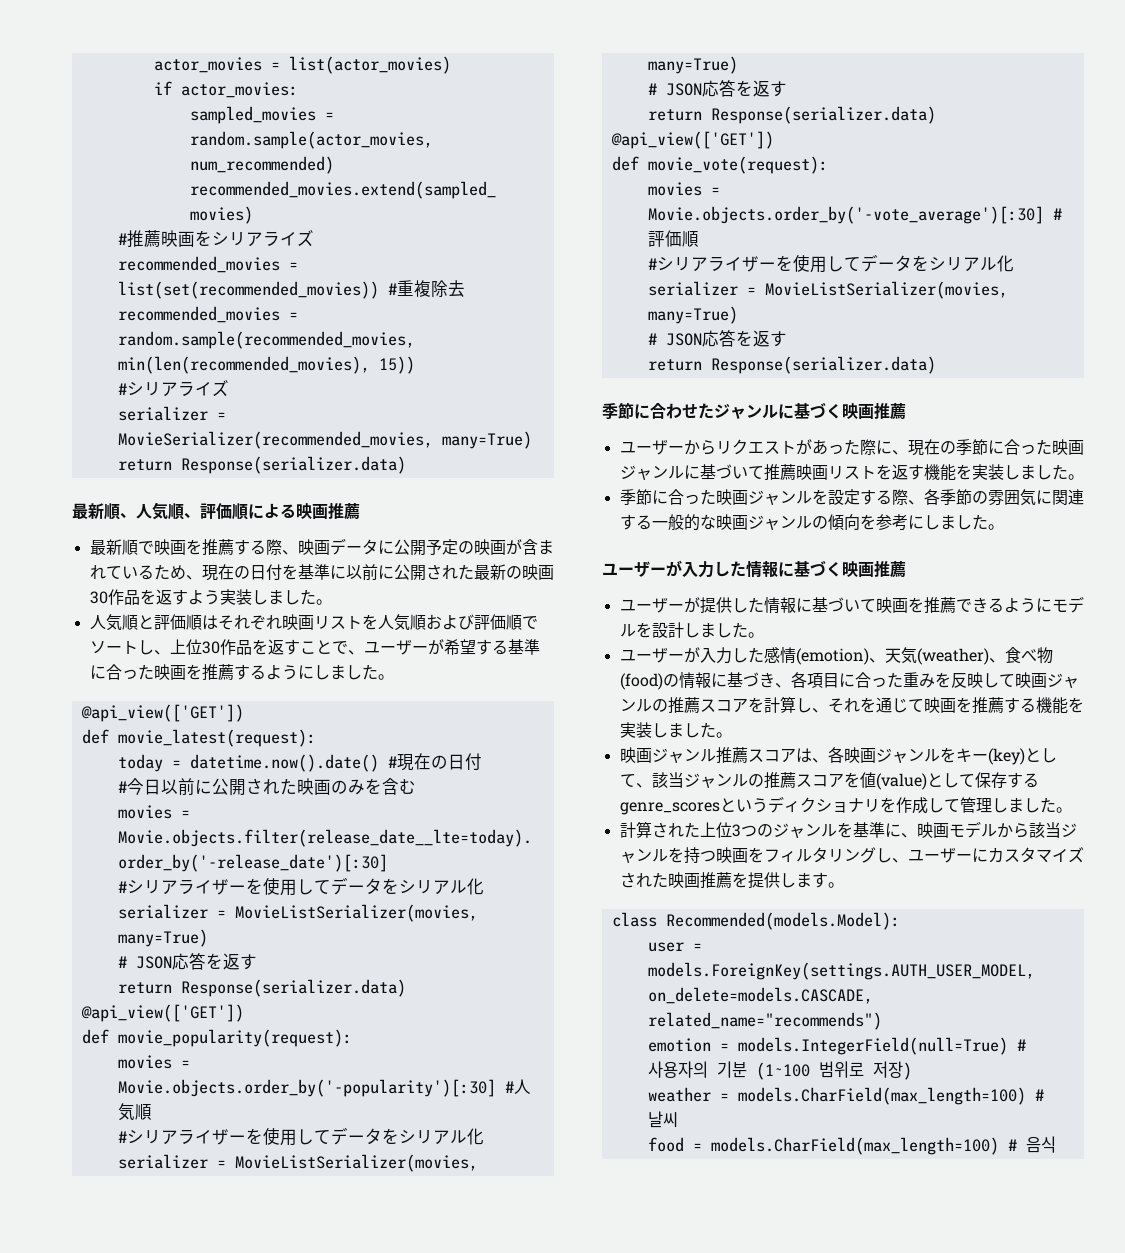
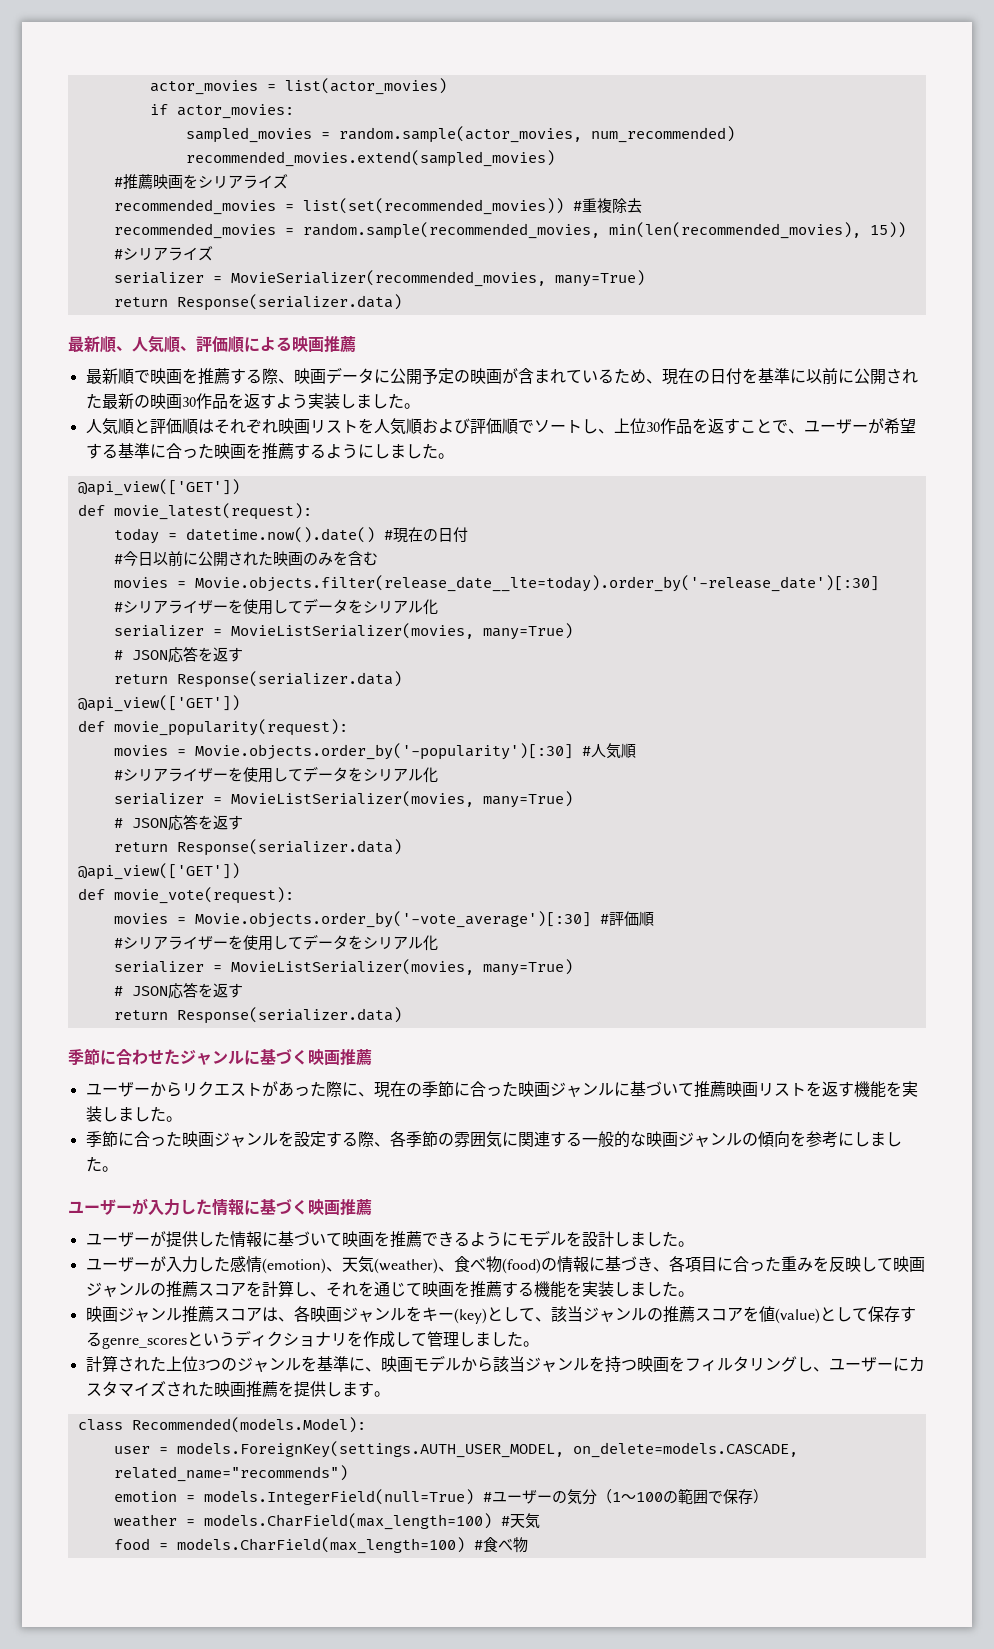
[647,1061,912,1080] 사용자의 기분 (1~100 범위로 저장) -> [491,1488,768,1505] ユーザーの気分（1〜100の範囲で保存）
[647,1111,678,1128] 날씨 -> [509,1513,540,1529] 天気
[1025,1136,1056,1153] 음식 -> [482,1537,528,1553] 食べ物

